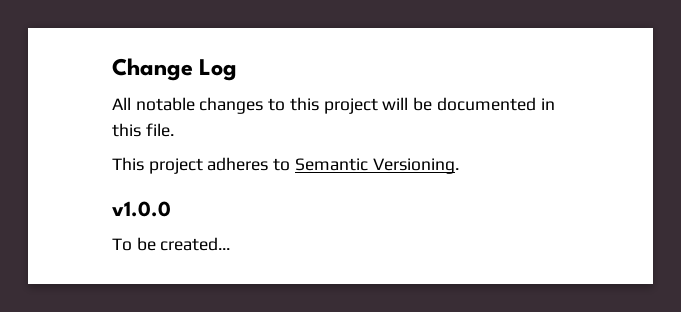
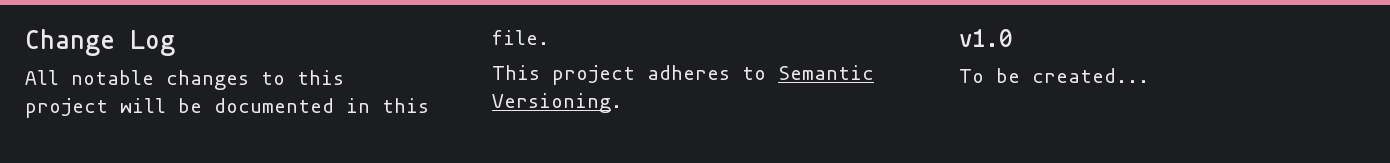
[112,201,171,217] v1.0.0 -> [959,29,1012,47] v1.0

